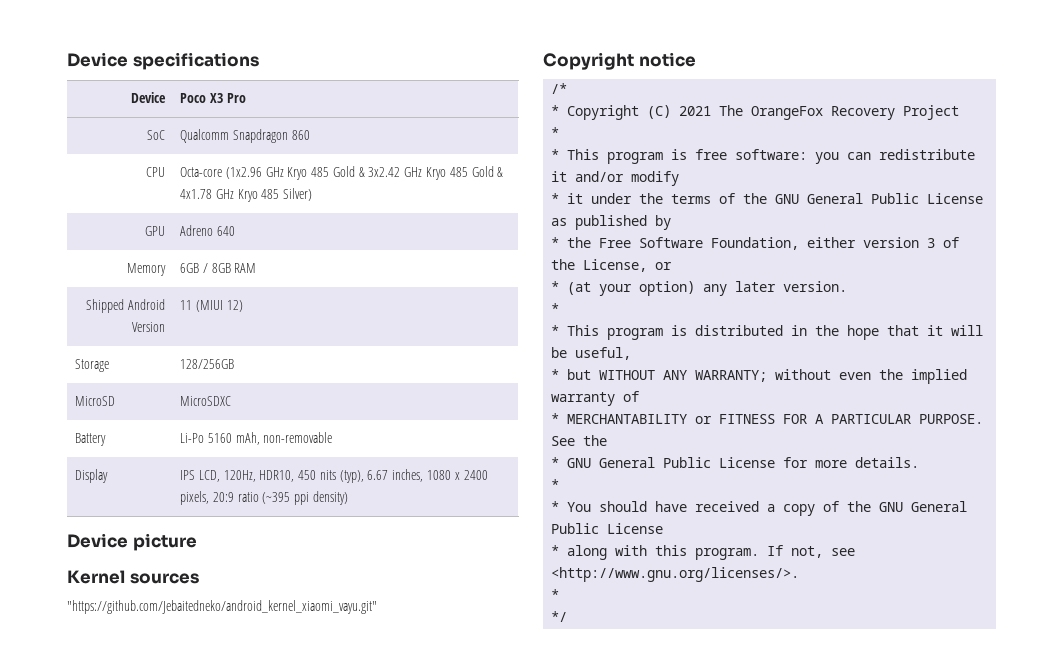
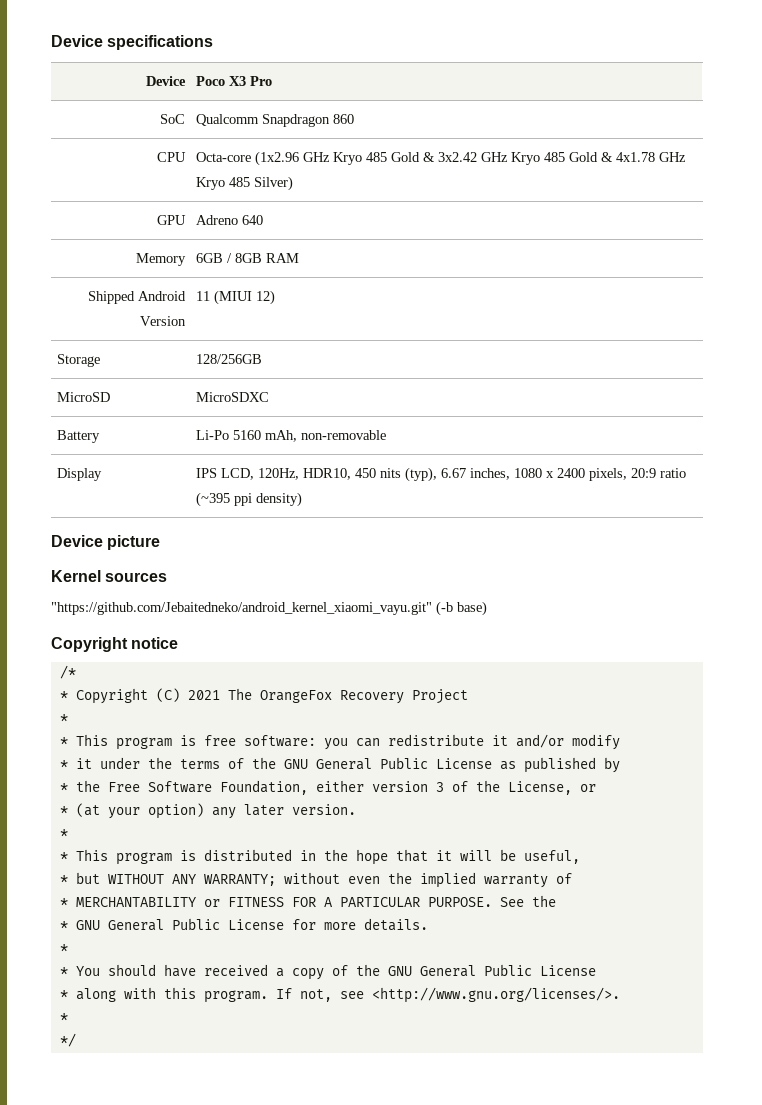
(377, 607) none -> [436,601,487,616] (-b base)

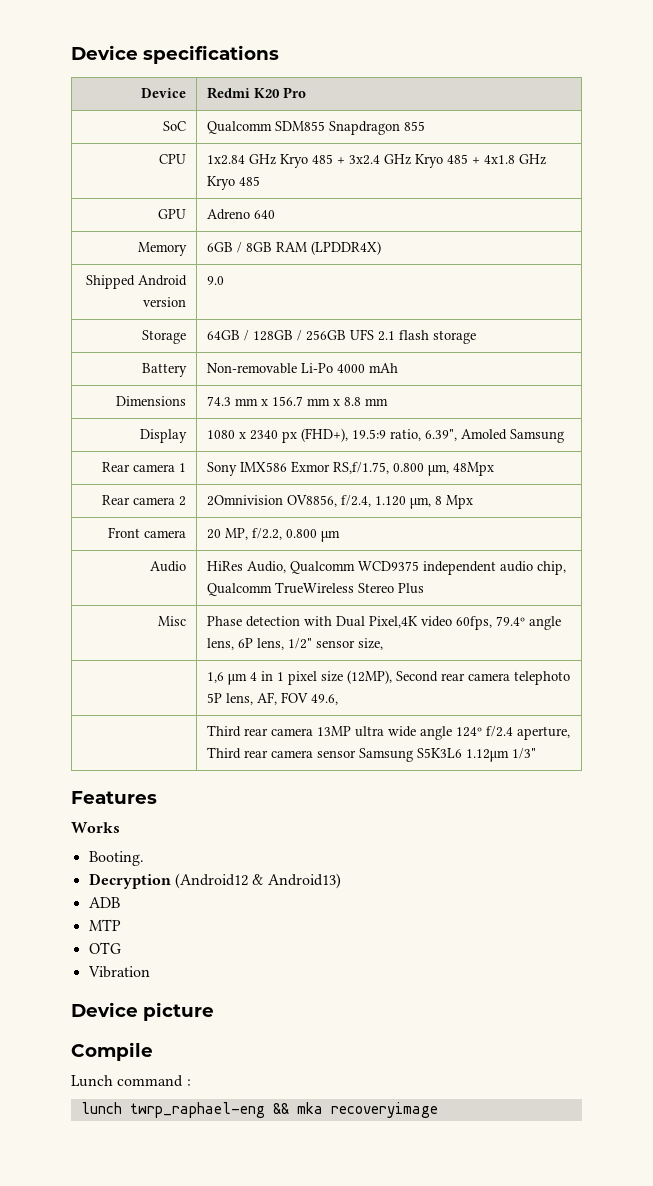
[196,76,247,86] Poco X3 -> [207,87,281,99] Redmi K20
[262,114,355,127] Snapdragon 860 -> [275,121,426,135] SDM855 Snapdragon 855
[196,151,687,166] [196,176,294,191] Octa-core (1x2.96 GHz Kryo 485 Gold & 3x2.42 GHz Kryo 485 Gold & 4x1.78 GHz Kryo 485 Silver) -> [207,154,547,168] [207,176,261,190] 1x2.84 GHz Kryo 485 + 3x2.4 GHz Kryo 485 + 4x1.8 GHz Kryo 485
(300, 258) none -> [311,241,382,255] (LPDDR4X)
[139,316,186,326] [196,290,276,305] [57,354,101,367] [196,354,263,364] [57,392,111,402] [196,392,270,402] [57,430,101,443] [196,430,387,442] [57,468,103,481] [196,467,687,482] [196,492,303,507] [51,535,161,550] [51,570,168,582] [51,601,487,616] [51,637,179,652] [59,665,76,679] [59,688,468,704] [59,714,68,723] [59,734,620,750] [59,757,620,773] [59,780,596,795] [59,803,356,819] [59,829,68,838] [59,849,580,865] [59,872,572,888] [59,895,556,907] [59,918,428,931] [59,944,68,953] [59,964,596,980] [59,987,620,1003] [59,1013,68,1022] [59,1033,76,1047] Version | 11 (MIUI 12) // Storage | 128/256GB // MicroSD | MicroSDXC // Battery | Li-Po 5160 mAh, non-removable // Display | IPS LCD, 120Hz, HDR10, 450 nits (typ), 6.67 inches, 1080 x 2400 pixels, 20:9 ratio (~395 ppi density) // Device picture // Kernel sources // "https://github.com/Jebaitedneko/android_kernel_xiaomi_vayu.git" (-b base) // Copyright notice // /* // * Copyright (C) 2021 The OrangeFox Recovery Project // * // * This program is free software: you can redistribute it and/or modify // * it under the terms of the GNU General Public License as published by // * the Free Software Foundation, either version 3 of the License, or // * (at your option) any later version. // * // * This program is distributed in the hope that it will be useful, // * but WITHOUT ANY WARRANTY; without even the implied warranty of // * MERCHANTABILITY or FITNESS FOR A PARTICULAR PURPOSE. See the // * GNU General Public License for more details. // * // * You should have received a copy of the GNU General Public License // * along with this program. If not, see <http://www.gnu.org/licenses/>. // * // */ -> [142,297,186,307] [207,276,225,285] [141,330,186,344] [207,329,477,344] [141,363,187,377] [207,363,399,374] [115,396,186,406] [207,396,389,406] [139,429,187,443] [207,428,565,443] [101,462,186,472] [207,461,495,476] [101,495,186,506] [207,495,474,509] [107,527,186,538] [207,528,341,542] [149,561,186,572] [207,561,567,575] [207,582,425,596] [157,616,186,626] [207,616,562,630] [207,638,384,650] [207,670,571,685] [207,692,339,705] [207,725,571,740] [207,747,537,762] [71,791,157,804] [71,822,120,833] [88,851,144,866] [88,873,341,889] [88,897,120,908] [88,919,121,931] [88,942,121,954] [87,966,150,978] [71,1002,214,1021] [71,1042,153,1061] [71,1075,191,1087] [80,1102,438,1118] version | 9.0 // Storage | 64GB / 128GB / 256GB UFS 2.1 flash storage // Battery | Non-removable Li-Po 4000 mAh // Dimensions | 74.3 mm x 156.7 mm x 8.8 mm // Display | 1080 x 2340 px (FHD+), 19.5:9 ratio, 6.39", Amoled Samsung // Rear camera 1 | Sony IMX586 Exmor RS,f/1.75, 0.800 µm, 48Mpx // Rear camera 2 | 2Omnivision OV8856, f/2.4, 1.120 µm, 8 Mpx // Front camera | 20 MP, f/2.2, 0.800 µm // Audio | HiRes Audio, Qualcomm WCD9375 independent audio chip, Qualcomm TrueWireless Stereo Plus // Misc | Phase detection with Dual Pixel,4K video 60fps, 79.4º angle lens, 6P lens, 1/2" sensor size, // | 1,6 μm 4 in 1 pixel size (12MP), Second rear camera telephoto 5P lens, AF, FOV 49.6, // | Third rear camera 13MP ultra wide angle 124º f/2.4 aperture, Third rear camera sensor Samsung S5K3L6 1.12μm 1/3" // Features // Works // Booting. // Decryption (Android12 & Android13) // ADB // MTP // OTG // Vibration // Device picture // Compile // Lunch command : // lunch twrp_raphael-eng && mka recoveryimage

